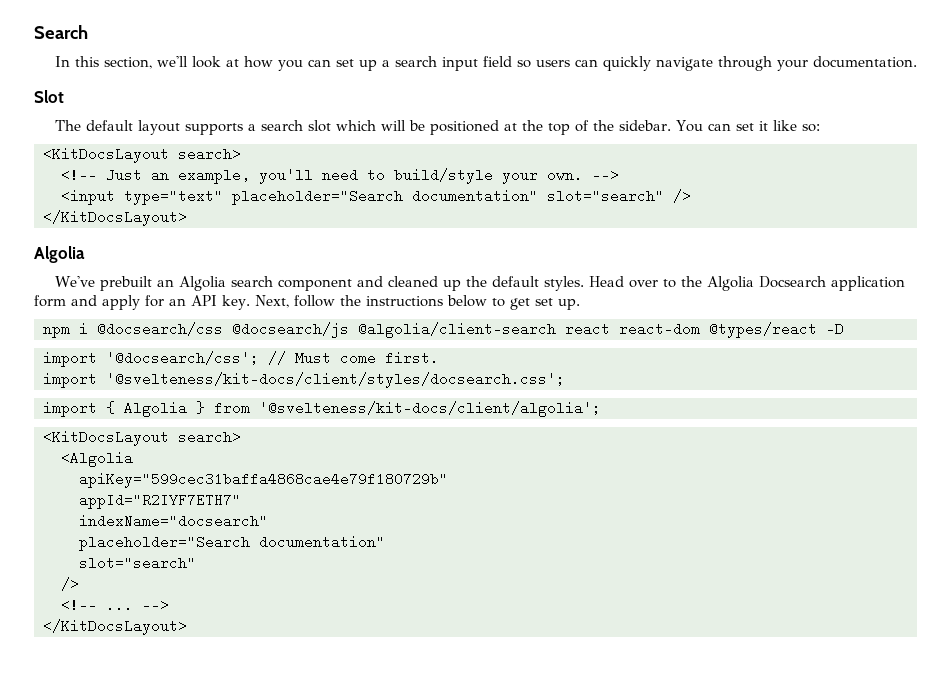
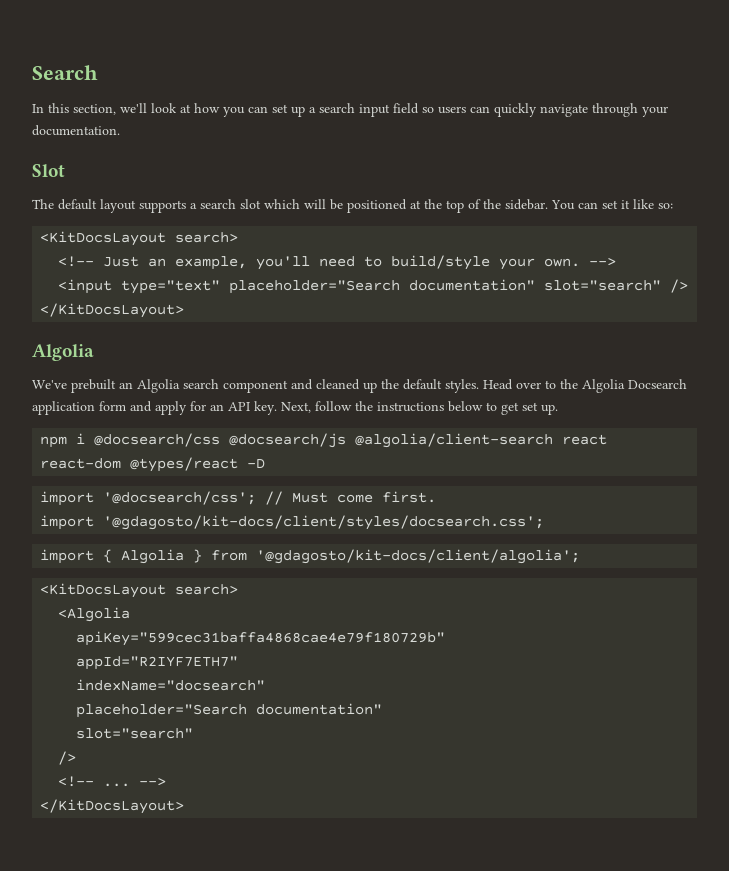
[106,372,565,388] '@svelteness/kit-docs/client/styles/docsearch.css'; -> [103,515,545,530] '@gdagosto/kit-docs/client/styles/docsearch.css';
[259,401,601,417] '@svelteness/kit-docs/client/algolia'; -> [256,549,581,564] '@gdagosto/kit-docs/client/algolia';

